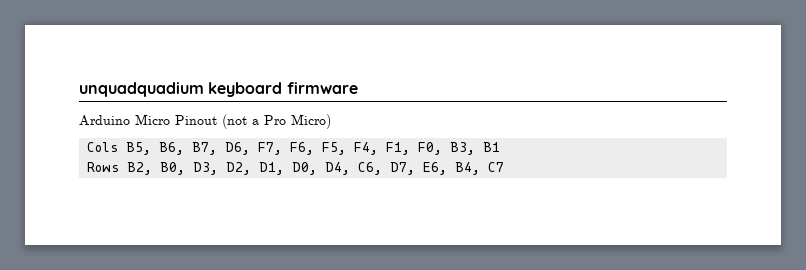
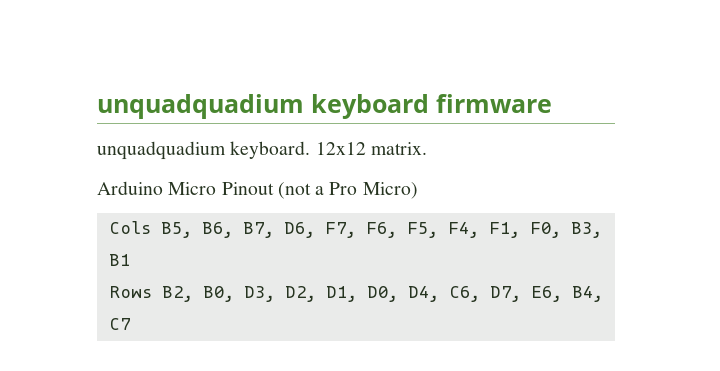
(358, 88) none -> [97,141,427,160] // unquadquadium keyboard. 12x12 matrix.

